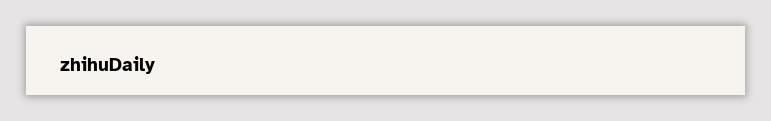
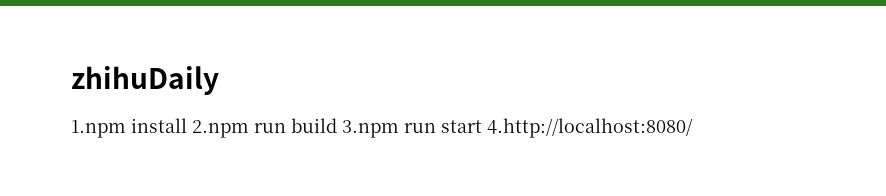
(155, 65) none -> [71,118,693,138] // 1.npm install 2.npm run build 3.npm run start 4.http://localhost:8080/

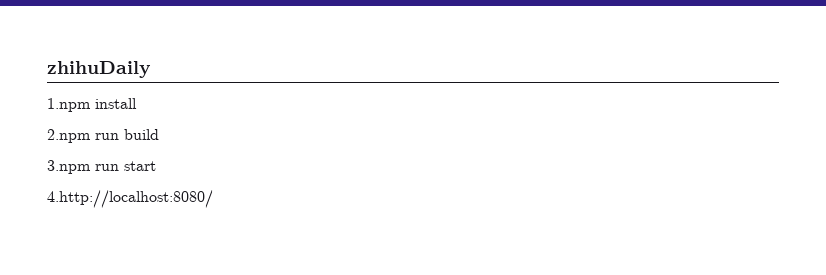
(187, 125) none -> (137, 103) //
(337, 125) none -> (159, 134) //
(482, 126) none -> (156, 166) //

